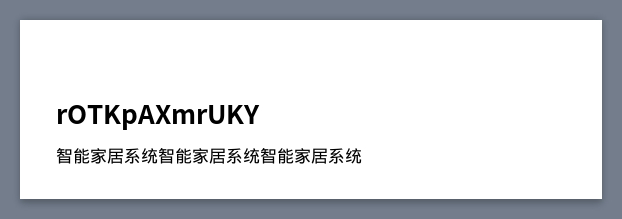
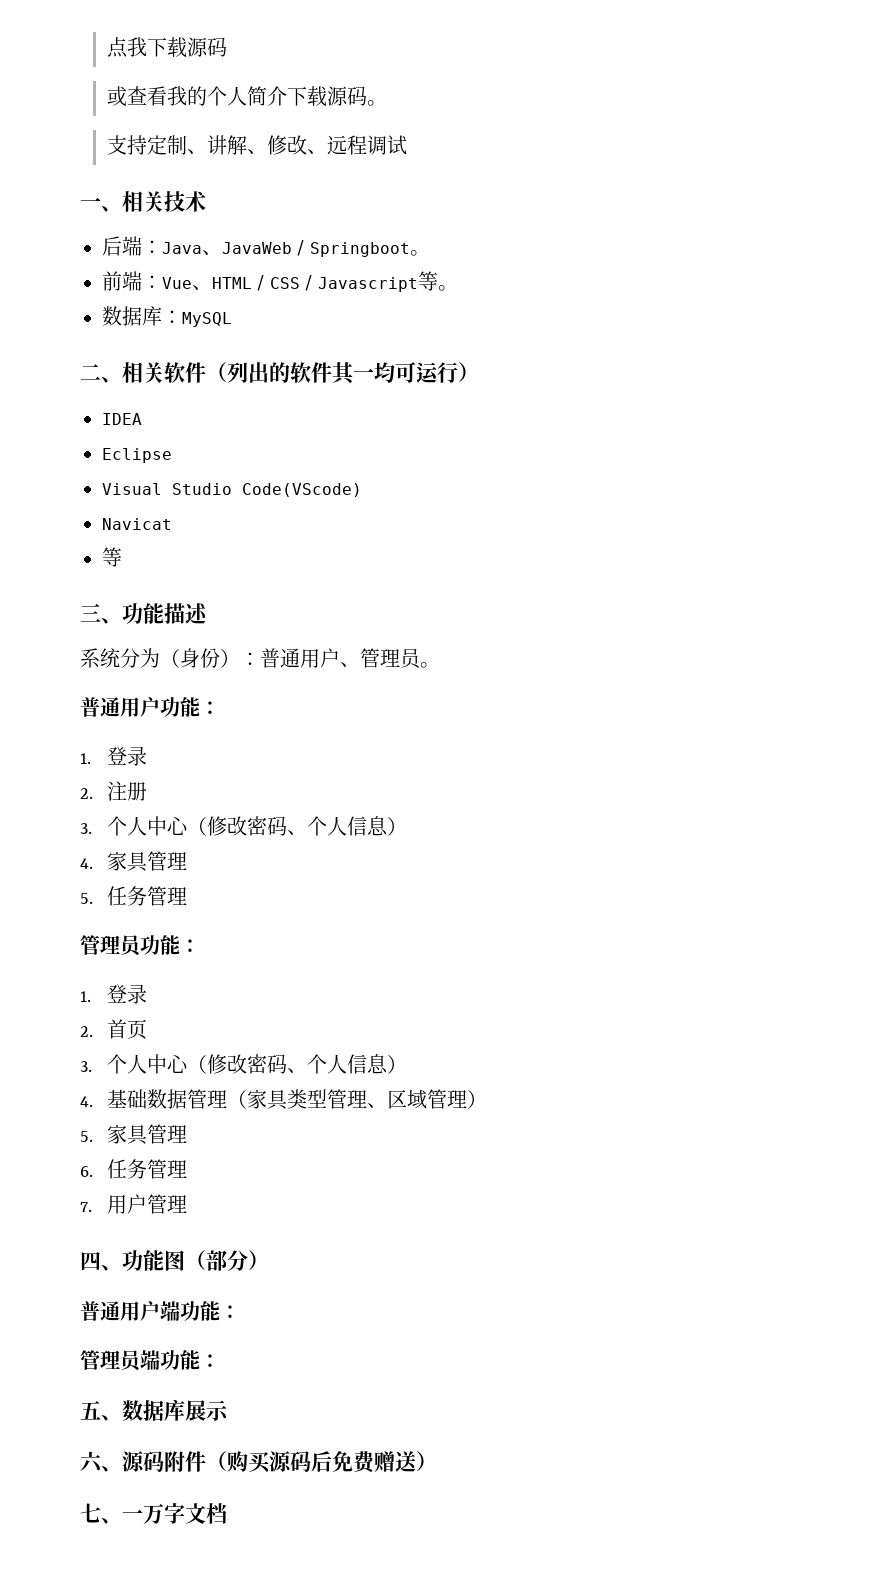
[56,105,260,130] [56,147,362,164] rOTKpAXmrUKY // 智能家居系统智能家居系统智能家居系统 -> [107,37,228,58] [107,86,388,107] [107,135,408,155] [80,191,206,212] [102,236,430,257] [102,271,458,292] [102,306,232,327] [80,362,479,385] [102,413,142,425] [102,448,172,463] [102,483,362,497] [102,518,172,530] [102,547,122,567] [80,603,208,624] [80,648,440,669] [80,697,220,717] [80,746,148,766] [80,781,148,801] [80,816,408,836] [80,851,188,872] [80,886,188,906] [80,935,200,957] [80,984,148,1004] [80,1019,148,1039] [80,1054,408,1074] [80,1089,488,1110] [80,1124,188,1145] [80,1159,188,1179] [80,1194,188,1214] [80,1250,269,1271] [80,1301,240,1321] [80,1350,220,1372] [80,1399,229,1421] [80,1451,437,1473] [80,1503,227,1524] 点我下载源码 // 或查看我的个人简介下载源码。 // 支持定制、讲解、修改、远程调试 // 一、相关技术 // 后端：Java、JavaWeb / Springboot。 // 前端：Vue、HTML / CSS / Javascript等。 // 数据库：MySQL // 二、相关软件（列出的软件其一均可运行） // IDEA // Eclipse // Visual Studio Code(VScode) // Navicat // 等 // 三、功能描述 // 系统分为（身份）：普通用户、管理员。 // 普通用户功能： // 1.登录 // 2.注册 // 3.个人中心（修改密码、个人信息） // 4.家具管理 // 5.任务管理 // 管理员功能： // 1.登录 // 2.首页 // 3.个人中心（修改密码、个人信息） // 4.基础数据管理（家具类型管理、区域管理） // 5.家具管理 // 6.任务管理 // 7.用户管理 // 四、功能图（部分） // 普通用户端功能： // 管理员端功能： // 五、数据库展示 // 六、源码附件（购买源码后免费赠送） // 七、一万字文档

